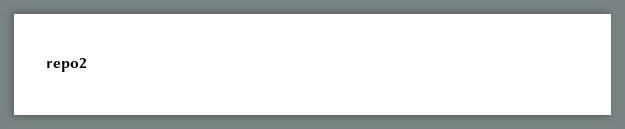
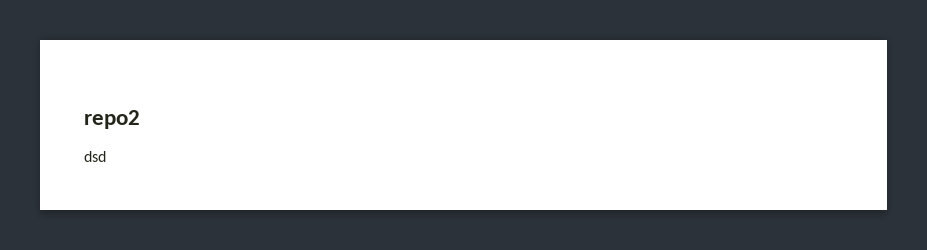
(87, 65) none -> [84,151,106,162] // dsd

